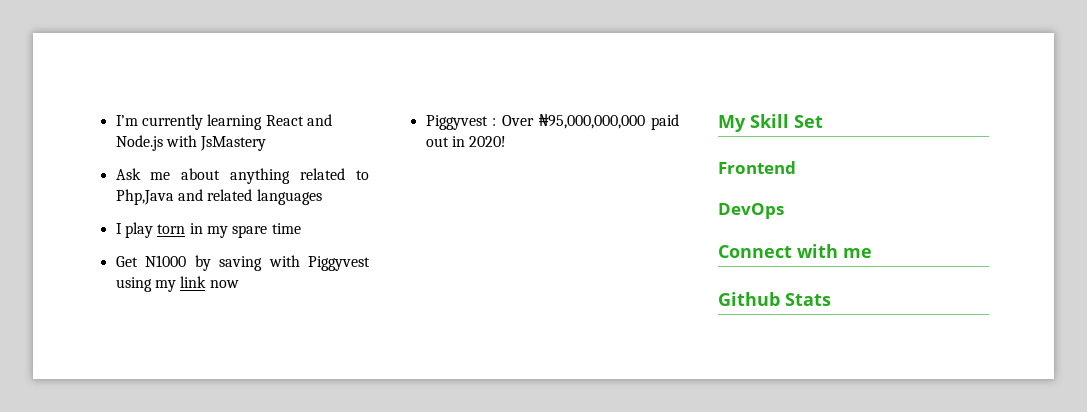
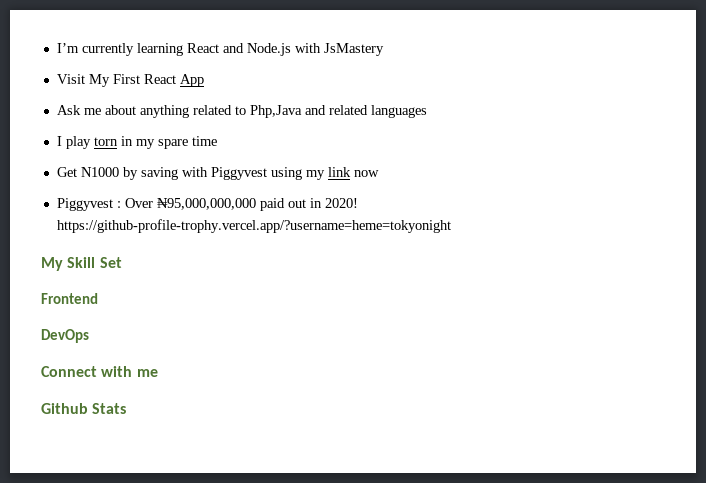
(267, 143) none -> [56,74,204,87] // Visit My First React App
(507, 141) none -> [56,219,451,233] https://github-profile-trophy.vercel.app/?username=heme=tokyonight

